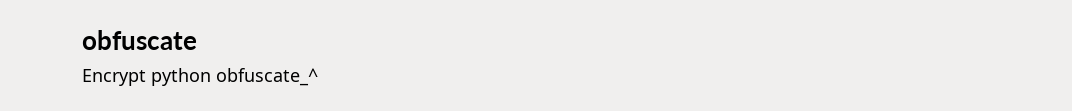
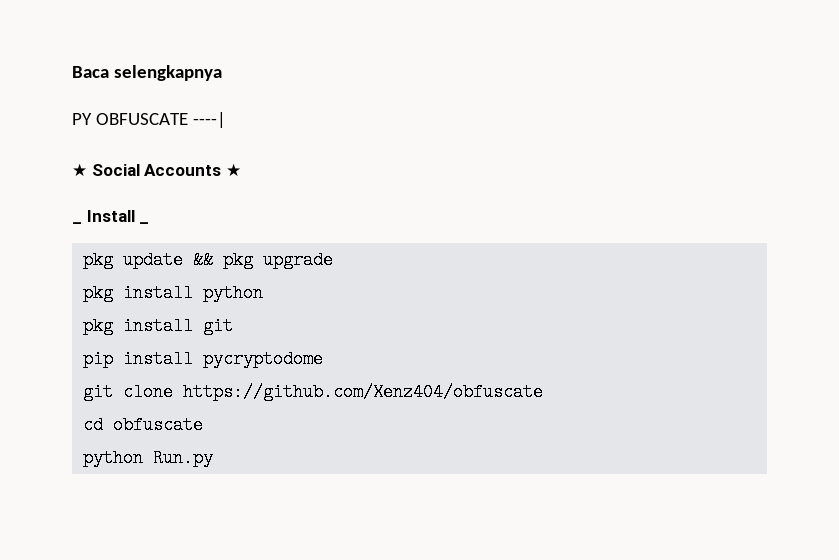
[82,30,197,50] [82,68,318,86] obfuscate // Encrypt python obfuscate_^ -> [72,65,222,81] [72,112,226,128] [72,163,241,177] [72,222,82,224] [86,210,135,222] [139,222,150,224] [83,251,334,269] [83,284,264,302] [83,317,234,335] [83,350,324,368] [83,383,544,401] [83,416,204,434] [83,449,214,467] Baca selengkapnya // PY OBFUSCATE ----| // ★ Social Accounts ★ // _ Install _ // pkg update && pkg upgrade // pkg install python // pkg install git // pip install pycryptodome // git clone https://github.com/Xenz404/obfuscate // cd obfuscate // python Run.py

